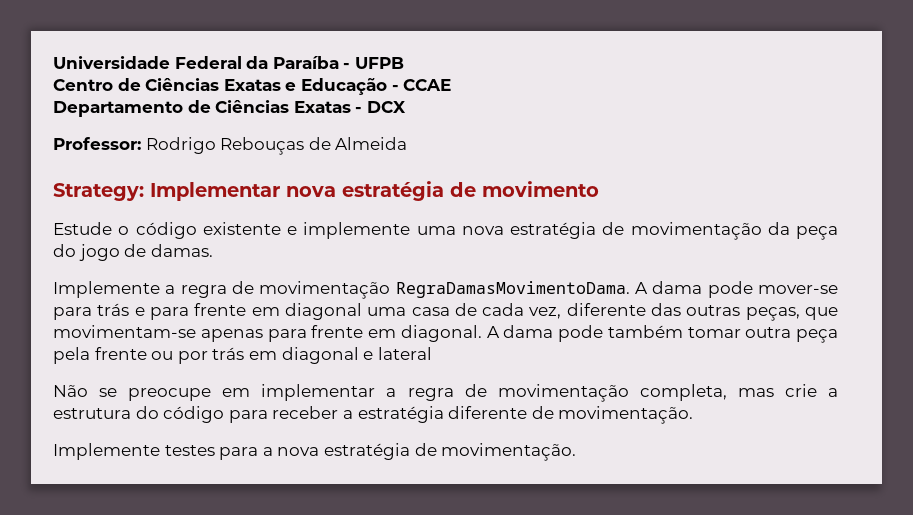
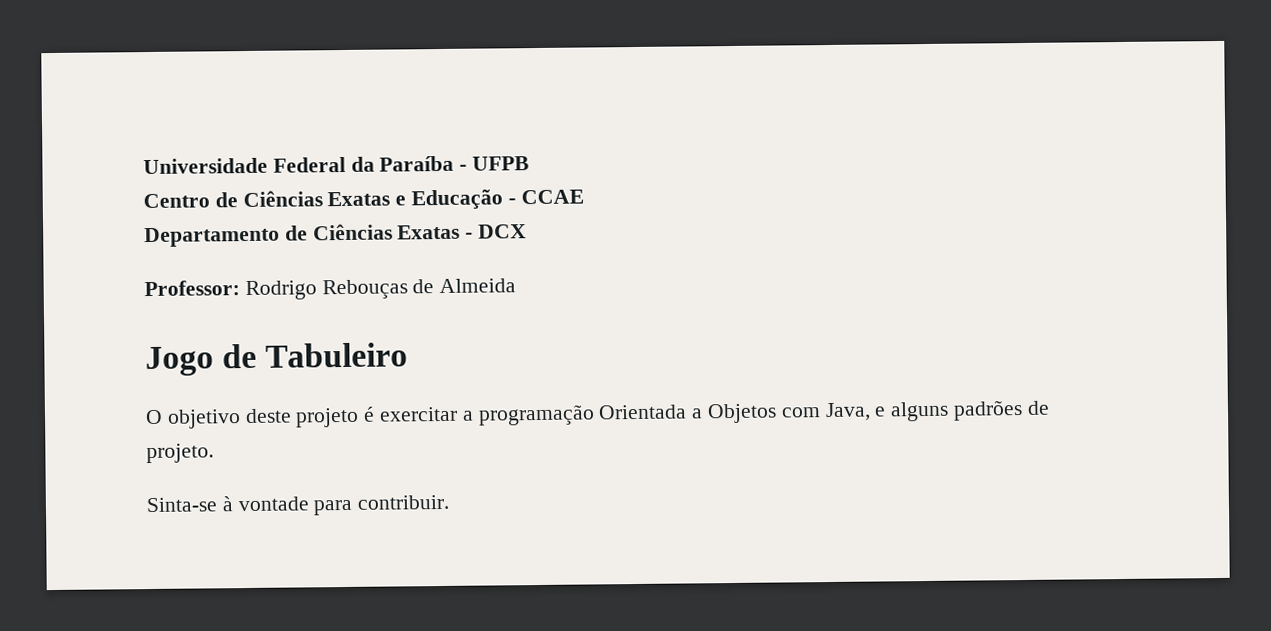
[53,181,599,201] [53,222,838,240] [53,244,213,261] [53,281,838,299] [53,303,838,321] [53,325,838,343] [53,347,432,364] [53,384,838,402] [53,406,694,424] [53,443,577,461] Strategy: Implementar nova estratégia de movimento // Estude o código existente e implemente uma nova estratégia de movimentação da peça do jogo de damas. // Implemente a regra de movimentação RegraDamasMovimentoDama. A dama pode mover-se para trás e para frente em diagonal uma casa de cada vez, diferente das outras peças, que movimentam-se apenas para frente em diagonal. A dama pode também tomar outra peça pela frente ou por trás em diagonal e lateral // Não se preocupe em implementar a regra de movimentação completa, mas crie a estrutura do código para receber a estratégia diferente de movimentação. // Implemente testes para a nova estratégia de movimentação. -> [145,342,409,377] [145,400,1050,429] [146,443,214,464] [146,494,450,516] Jogo de Tabuleiro // O objetivo deste projeto é exercitar a programação Orientada a Objetos com Java, e alguns padrões de projeto. // Sinta-se à vontade para contribuir.

